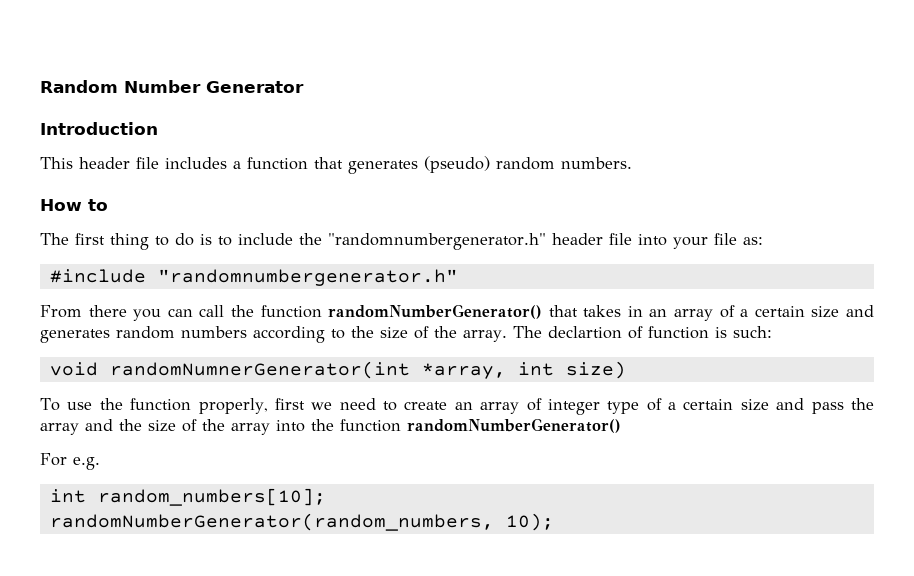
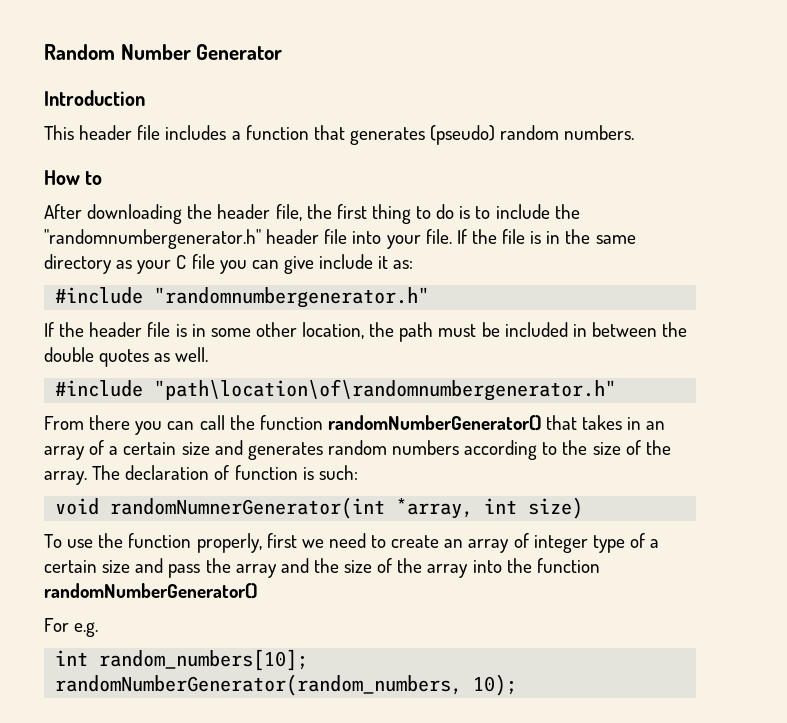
[40,233,69,245] The -> [44,204,332,224] After downloading the header file, the
[713,233,763,245] [49,269,458,286] file as: // #include "randomnumbergenerator.h" -> [425,229,636,244] [44,254,414,274] [55,287,430,308] [44,322,688,342] [44,347,209,367] [55,379,617,401] file. If the file is in the same directory as your C file you can give include it as: // #include "randomnumbergenerator.h" // If the header file is in some other location, the path must be included in between the double quotes as well. // #include "path\location\of\randomnumbergenerator.h"
[547,326,622,339] declartion -> [125,465,210,480] declaration

